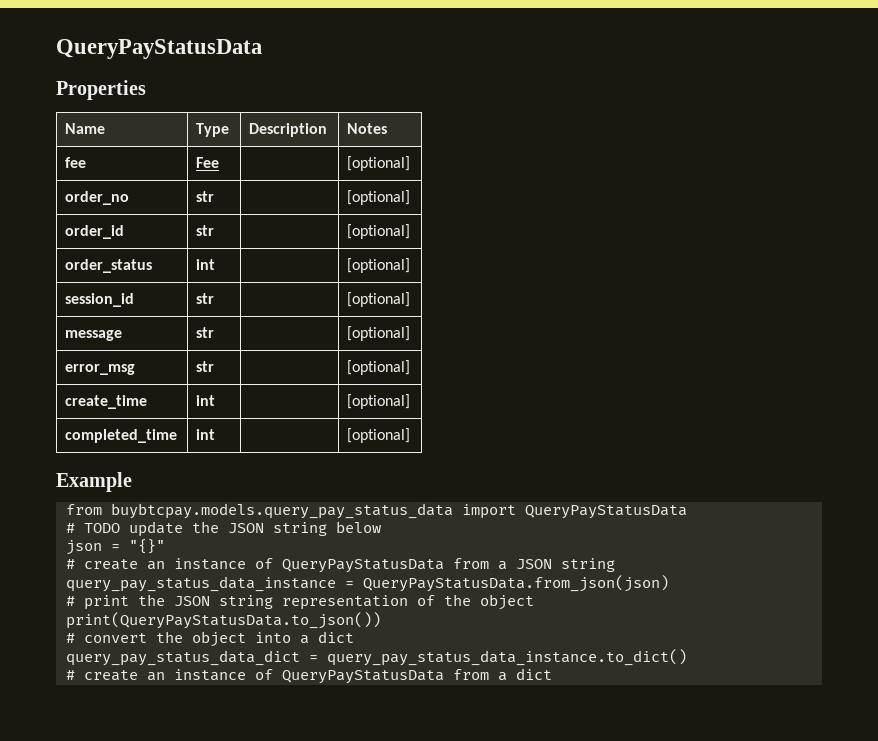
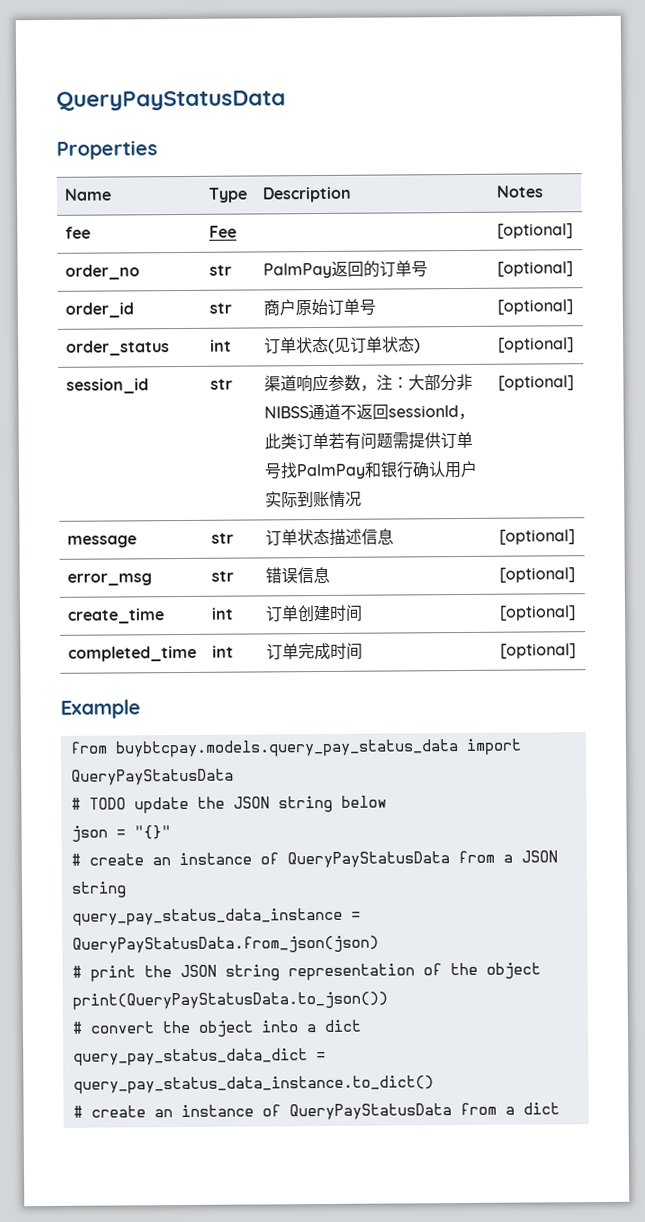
(215, 196) none -> [262,260,428,279] PalmPay返回的订单号
(215, 230) none -> [262,298,376,316] 商户原始订单号
[347,258,411,273] [65,293,135,307] [196,293,215,304] | [optional] // session_id | str | -> [263,336,421,354] [497,337,574,353] [65,378,149,394] [209,378,233,390] [263,373,473,393] [263,403,475,421] [263,431,473,450] [263,460,478,480] [264,490,362,509] 订单状态(见订单状态) | [optional] // session_id | str | 渠道响应参数，注：大部分非NIBSS通道不返回sessionId，此类订单若有问题需提供订单号找PalmPay和银行确认用户实际到账情况
(215, 332) none -> [264,528,394,546] 订单状态描述信息
(215, 366) none -> [264,566,330,584] 错误信息
(216, 400) none -> [264,604,363,623] 订单创建时间
(216, 434) none -> [265,642,363,661] 订单完成时间

